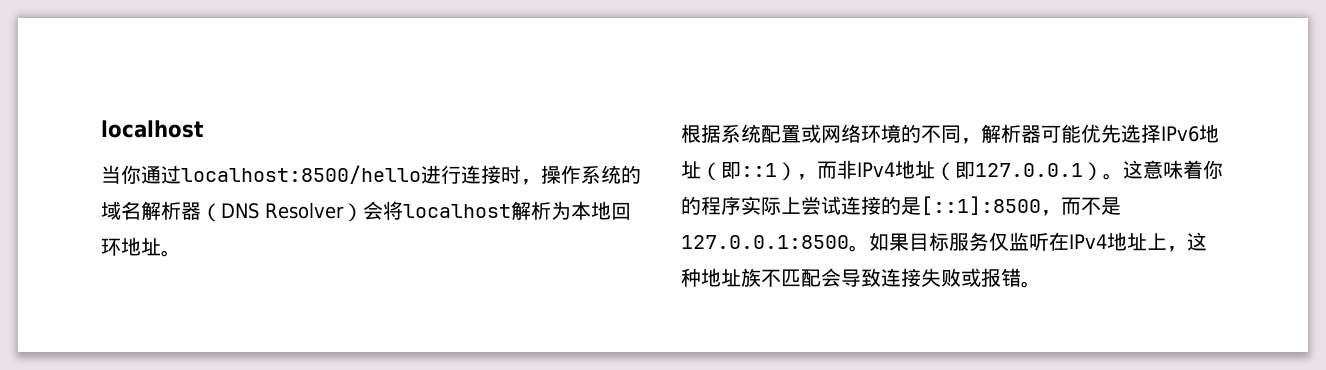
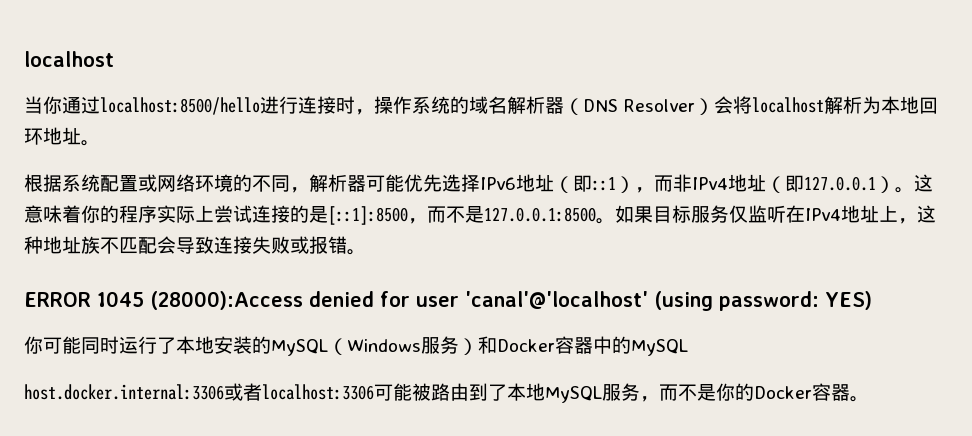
(1041, 284) none -> [24,291,872,311] [24,336,688,356] [24,383,869,403] // ERROR 1045 (28000):Access denied for user 'canal'@'localhost' (using password: YES) // 你可能同时运行了本地安装的MySQL（Windows服务）和Docker容器中的MySQL // host.docker.internal:3306或者localhost:3306可能被路由到了本地MySQL服务，而不是你的Docker容器。

